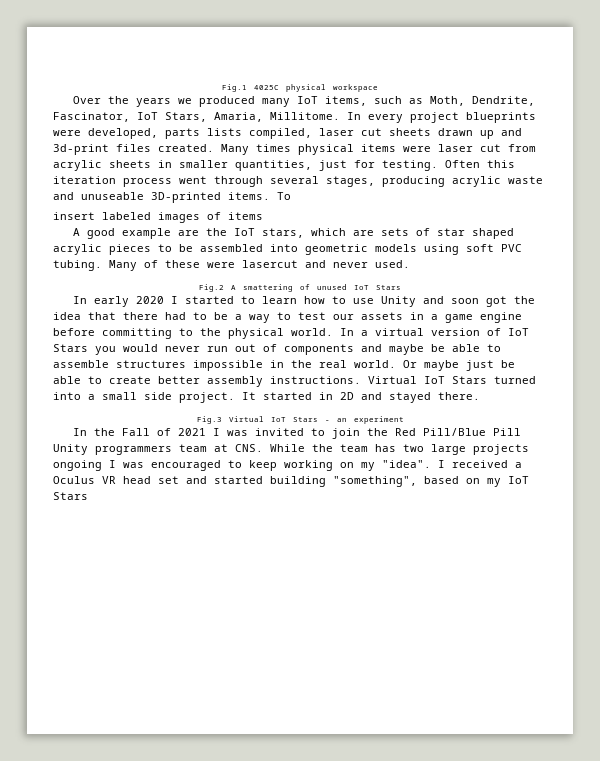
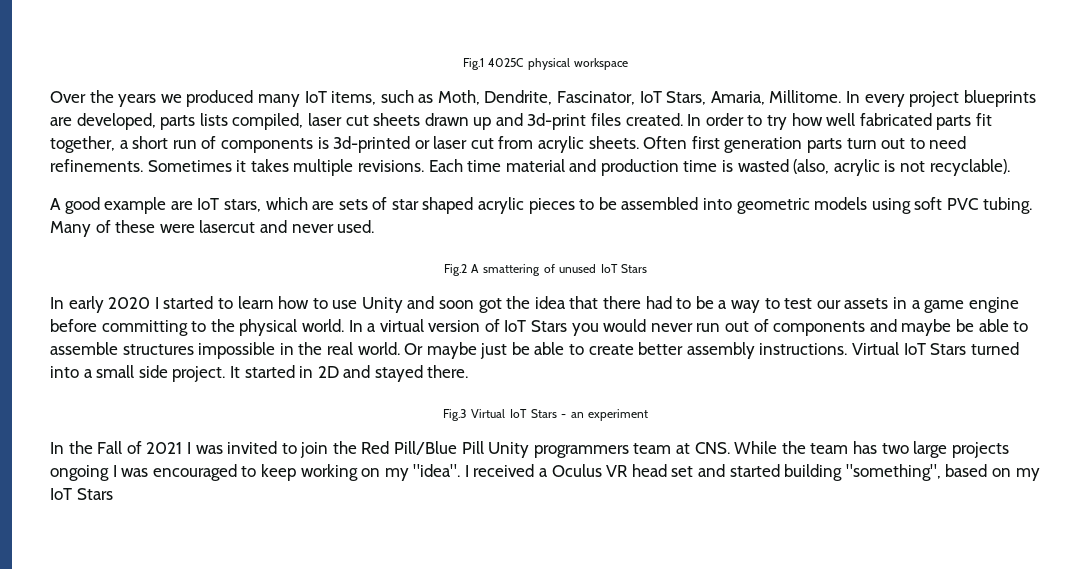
[53,130,81,136] were -> [50,117,72,126] are
[221,144,536,155] [53,160,515,171] [53,176,543,187] [53,192,291,203] [53,212,263,223] Many times physical items were laser cut from acrylic sheets in smaller quantities, just for testing. Often this iteration process went through several stages, producing acrylic waste and unuseable 3D-printed items. To // insert labeled images of items -> [687,113,992,130] [50,136,967,153] [50,159,1010,176] In order to try how well fabricated parts fit together, a short run of components is 3d-printed or laser cut from acrylic sheets. Often first generation parts turn out to need refinements. Sometimes it takes multiple revisions. Each time material and production time is wasted (also, acrylic is not recyclable).
[205,228,227,236] the -> (193, 205) none

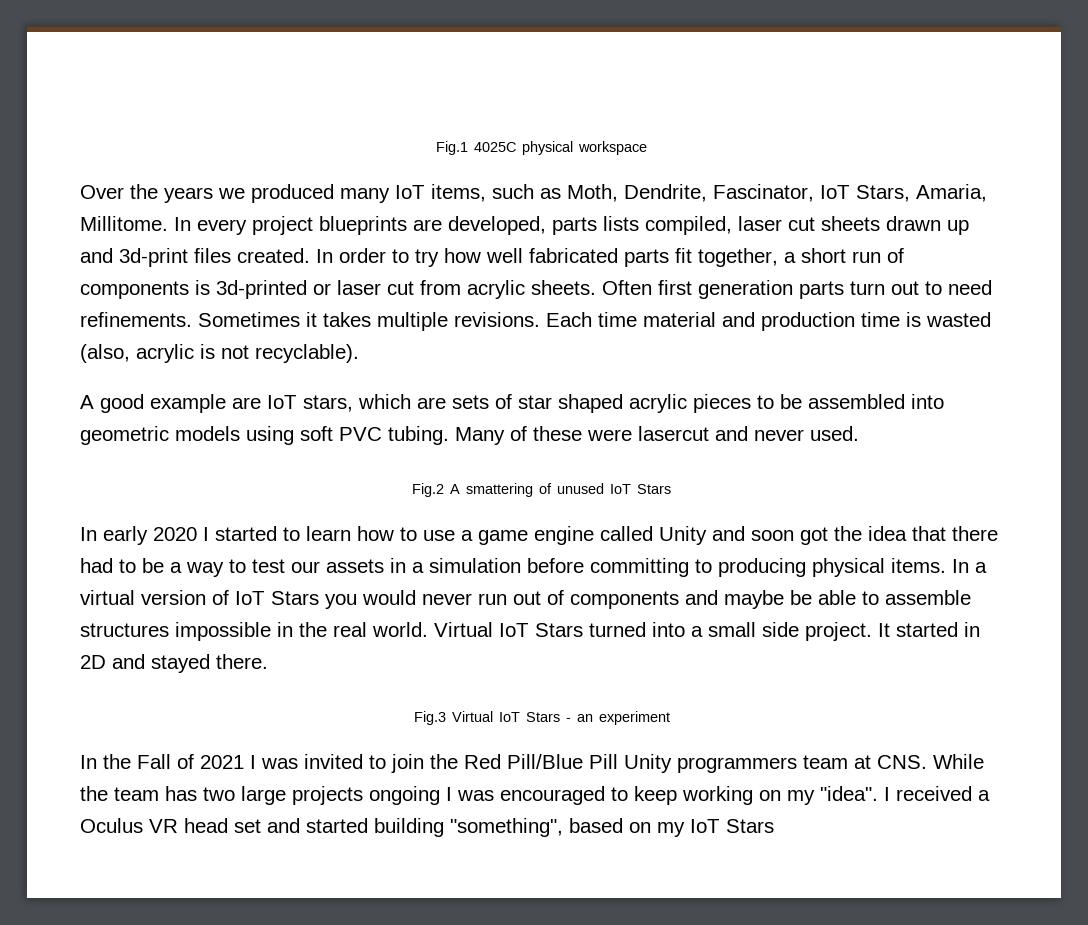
(358, 304) none -> [461,526,653,545] a game engine called
[924,297,1019,313] game engine -> [429,558,521,573] simulation
[210,319,344,336] the physical world. -> [718,558,946,577] producing physical items.
[404,342,848,359] Or maybe just be able to create better assembly instructions. -> (428, 629) none

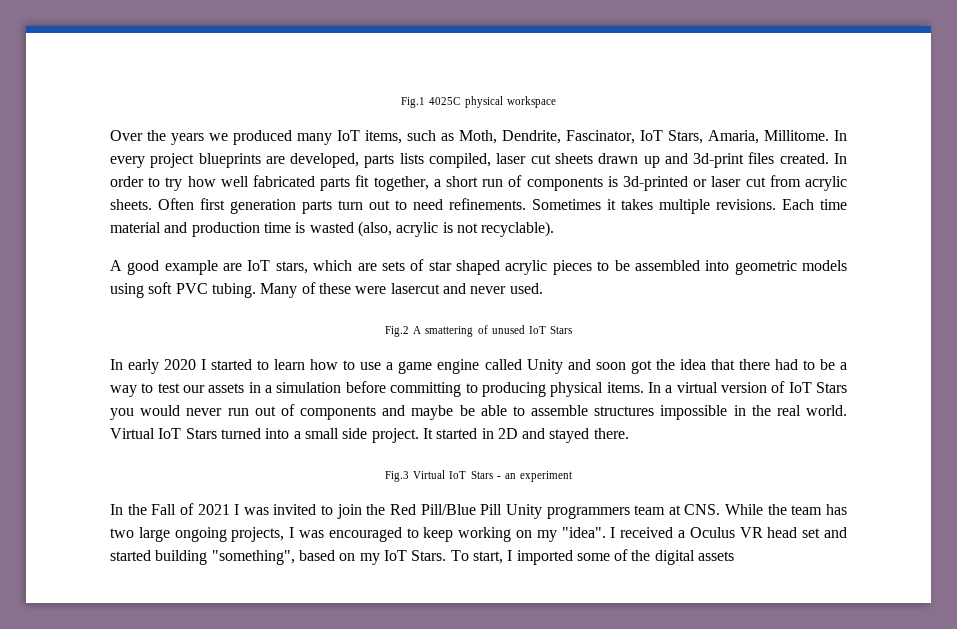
[292,786,440,805] projects ongoing -> [174,527,285,542] ongoing projects,
[726,819,774,833] Stars -> [411,549,735,565] Stars. To start, I imported some of the digital assets

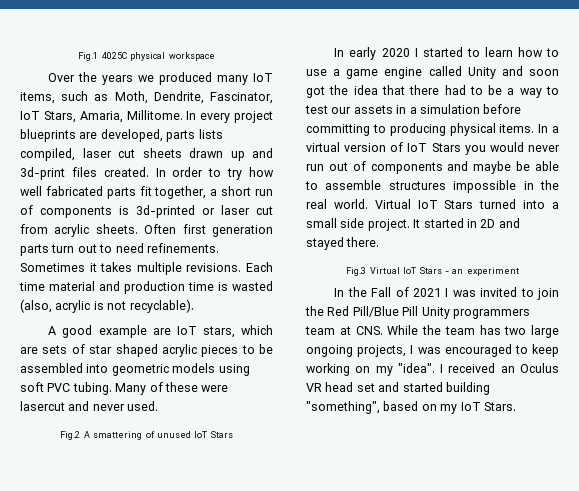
[678,530,685,538] a -> [500,366,515,373] an
[450,549,735,565] To start, I imported some of the digital assets -> (516, 406) none

